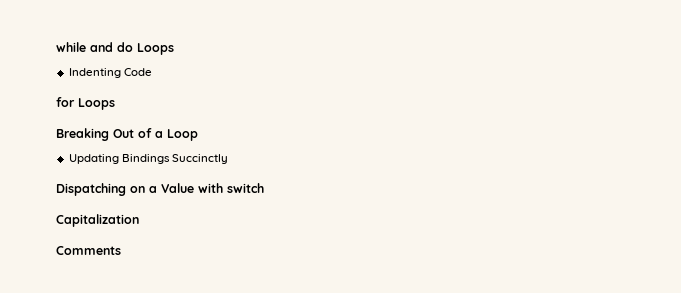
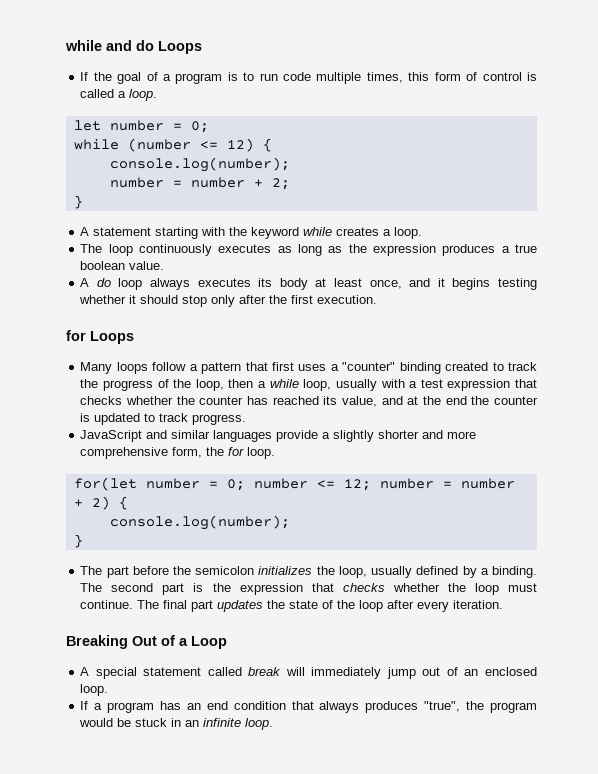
[68,68,152,78] [56,97,115,110] Indenting Code // for Loops -> [80,72,537,84] [80,89,158,101] [73,120,209,133] [73,138,272,152] [109,157,290,172] [109,177,290,190] [73,195,83,209] [80,227,423,239] [80,244,537,256] [80,261,165,270] [80,278,538,290] [79,295,378,307] [66,330,134,344] [80,362,537,374] [80,379,537,391] [80,396,538,407] [80,413,247,425] [80,430,477,442] [80,447,276,459] [73,477,515,491] [73,496,128,510] [109,515,290,530] [73,534,83,548] [80,566,538,578] [80,583,537,595] [80,600,504,612] If the goal of a program is to run code multiple times, this form of control is called a loop. // let number = 0; // while (number <= 12) { // console.log(number); // number = number + 2; // } // A statement starting with the keyword while creates a loop. // The loop continuously executes as long as the expression produces a true boolean value. // A do loop always executes its body at least once, and it begins testing whether it should stop only after the first execution. // for Loops // Many loops follow a pattern that first uses a "counter" binding created to track the progress of the loop, then a while loop, usually with a test expression that checks whether the counter has reached its value, and at the end the counter is updated to track progress. // JavaScript and similar languages provide a slightly shorter and more comprehensive form, the for loop. // for(let number = 0; number <= 12; number = number + 2) { // console.log(number); // } // The part before the semicolon initializes the loop, usually defined by a binding. The second part is the expression that checks whether the loop must continue. The final part updates the state of the loop after every iteration.
[68,154,228,164] [56,183,264,196] [56,214,139,227] [56,246,121,255] Updating Bindings Succinctly // Dispatching on a Value with switch // Capitalization // Comments -> [80,667,537,679] [80,684,109,696] [80,701,537,713] [79,718,274,730] A special statement called break will immediately jump out of an enclosed loop. // If a program has an end condition that always produces "true", the program would be stuck in an infinite loop.

